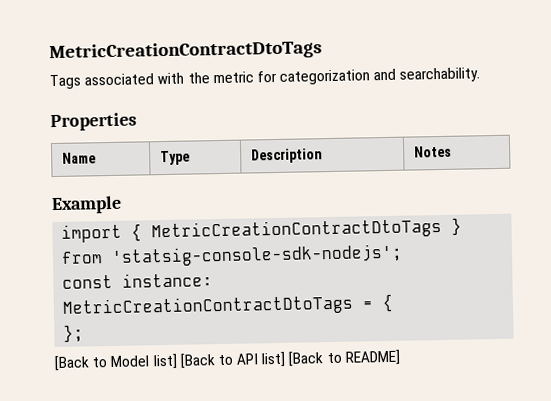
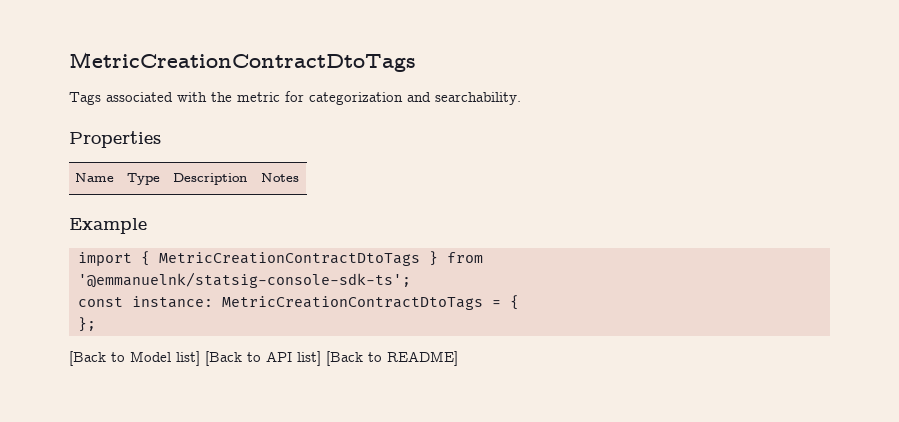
[111,243,404,267] 'statsig-console-sdk-nodejs'; -> [77,272,411,288] '@emmanuelnk/statsig-console-sdk-ts';

